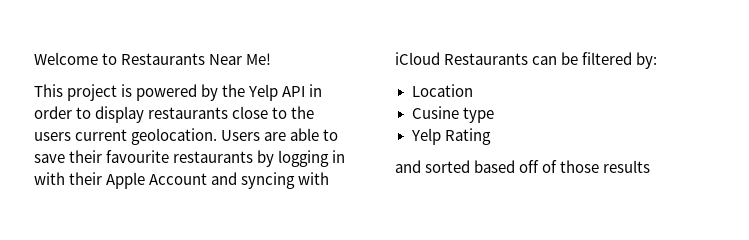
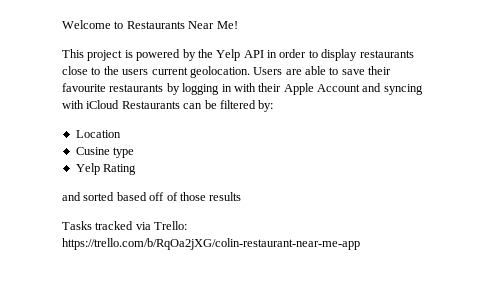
(651, 166) none -> [62,221,188,230] [62,238,360,250] // Tasks tracked via Trello: https://trello.com/b/RqOa2jXG/colin-restaurant-near-me-app

